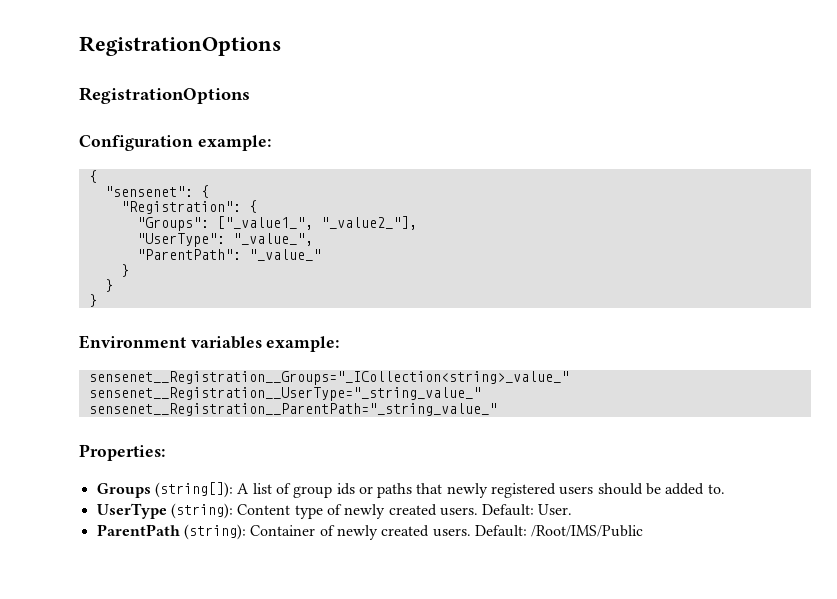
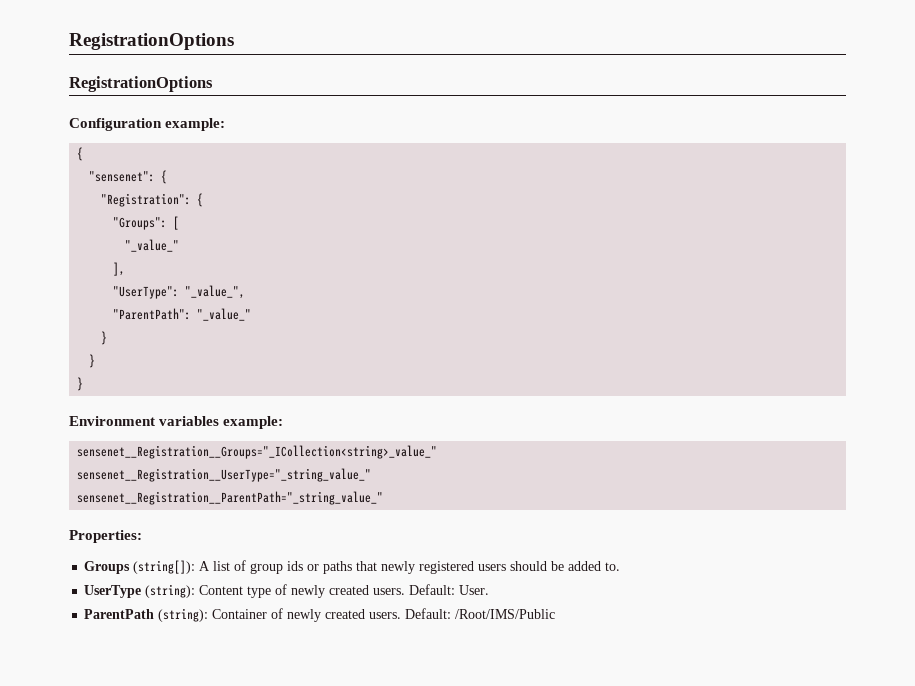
[216,216,417,230] ["_value1_", "_value2_"], -> [173,216,180,230] [125,239,180,252] [113,262,126,276] [ // "_value_" // ],

